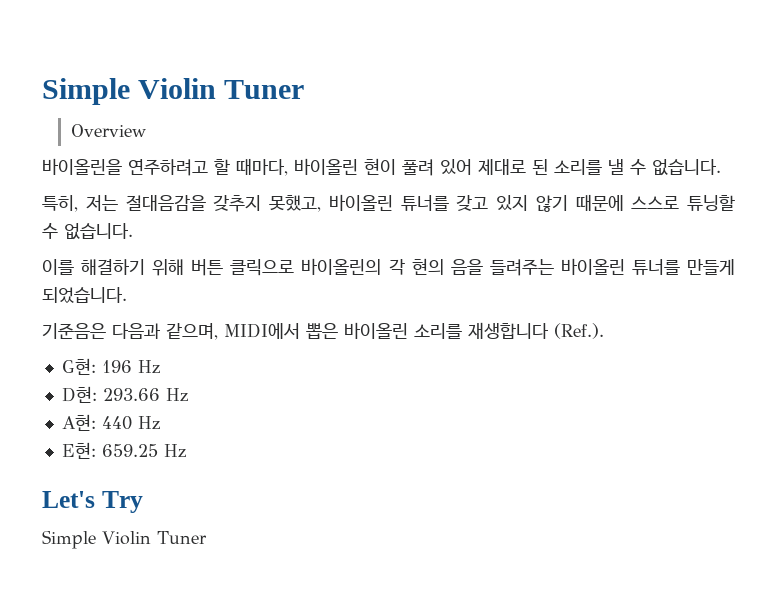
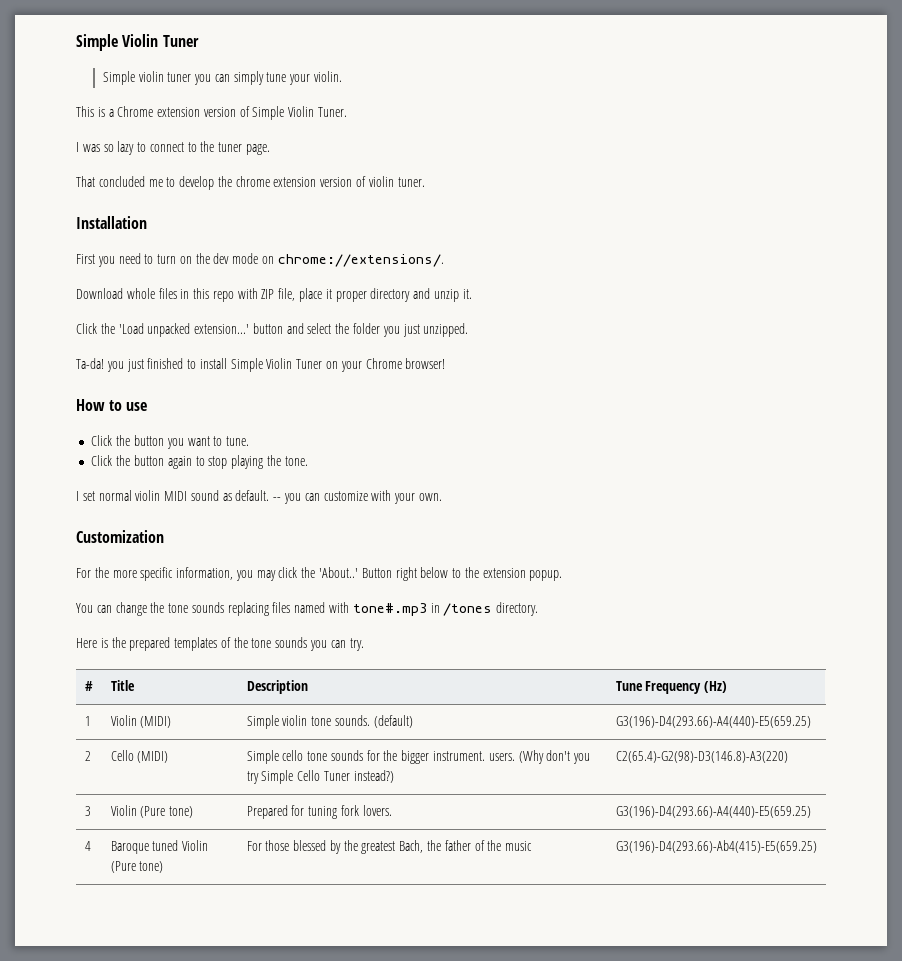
[70,124,146,137] [42,158,721,176] [42,194,735,212] [42,223,133,240] [42,258,735,276] [42,287,127,304] [42,322,604,340] [61,358,160,375] [61,386,188,403] [61,414,160,431] [61,442,186,459] [42,491,143,513] [42,530,207,549] Overview // 바이올린을 연주하려고 할 때마다, 바이올린 현이 풀려 있어 제대로 된 소리를 낼 수 없습니다. // 특히, 저는 절대음감을 갖추지 못했고, 바이올린 튜너를 갖고 있지 않기 때문에 스스로 튜닝할 수 없습니다. // 이를 해결하기 위해 버튼 클릭으로 바이올린의 각 현의 음을 들려주는 바이올린 튜너를 만들게 되었습니다. // 기준음은 다음과 같으며, MIDI에서 뽑은 바이올린 소리를 재생합니다 (Ref.). // G현: 196 Hz // D현: 293.66 Hz // A현: 440 Hz // E현: 659.25 Hz // Let's Try // Simple Violin Tuner -> [102,71,342,85] [76,106,348,120] [76,141,271,155] [76,176,425,190] [76,216,147,229] [76,253,444,267] [76,288,472,302] [76,323,469,337] [76,358,446,372] [76,399,148,411] [91,435,250,449] [91,455,308,469] [76,490,442,504] [76,530,164,543] [76,567,563,581] [76,602,539,616] [76,637,364,651] [84,681,93,691] [110,680,135,691] [246,680,308,694] [615,681,728,694] [84,716,91,726] [110,715,172,728] [246,715,413,729] [615,716,811,728] [84,751,91,761] [110,750,169,763] [246,750,591,764] [246,770,394,784] [615,751,788,763] [84,806,91,816] [110,805,194,818] [246,805,392,819] [615,806,811,818] [84,841,91,851] [110,840,209,854] [110,861,164,873] [246,840,533,854] [615,840,817,853] Simple violin tuner you can simply tune your violin. // This is a Chrome extension version of Simple Violin Tuner. // I was so lazy to connect to the tuner page. // That concluded me to develop the chrome extension version of violin tuner. // Installation // First you need to turn on the dev mode on chrome://extensions/. // Download whole files in this repo with ZIP file, place it proper directory and unzip it. // Click the 'Load unpacked extension...' button and select the folder you just unzipped. // Ta-da! you just finished to install Simple Violin Tuner on your Chrome browser! // How to use // Click the button you want to tune. // Click the button again to stop playing the tone. // I set normal violin MIDI sound as default. -- you can customize with your own. // Customization // For the more specific information, you may click the 'About..' Button right below to the extension popup. // You can change the tone sounds replacing files named with tone#.mp3 in /tones directory. // Here is the prepared templates of the tone sounds you can try. // # | Title | Description | Tune Frequency (Hz) // 1 | Violin (MIDI) | Simple violin tone sounds. (default) | G3(196)-D4(293.66)-A4(440)-E5(659.25) // 2 | Cello (MIDI) | Simple cello tone sounds for the bigger instrument. users. (Why don't you try Simple Cello Tuner instead?) | C2(65.4)-G2(98)-D3(146.8)-A3(220) // 3 | Violin (Pure tone) | Prepared for tuning fork lovers. | G3(196)-D4(293.66)-A4(440)-E5(659.25) // 4 | Baroque tuned Violin (Pure tone) | For those blessed by the greatest Bach, the father of the music | G3(196)-D4(293.66)-Ab4(415)-E5(659.25)

